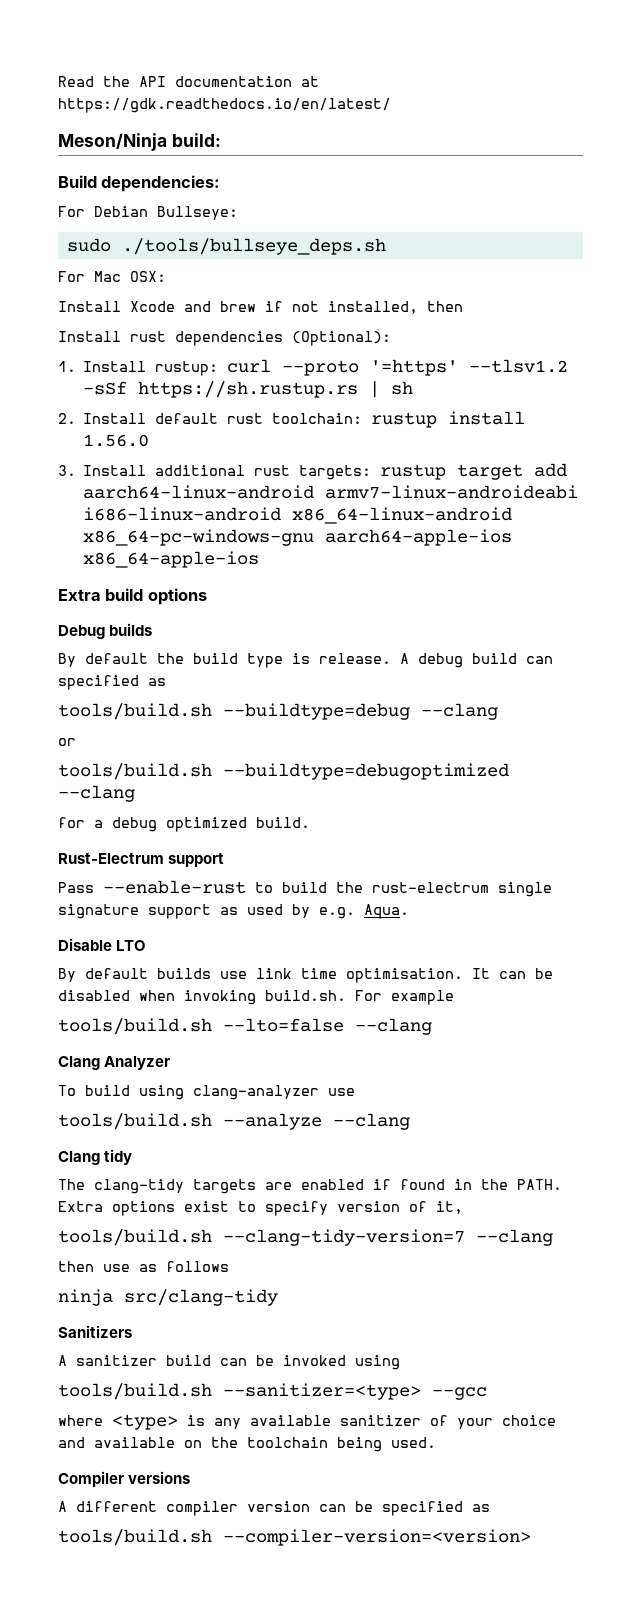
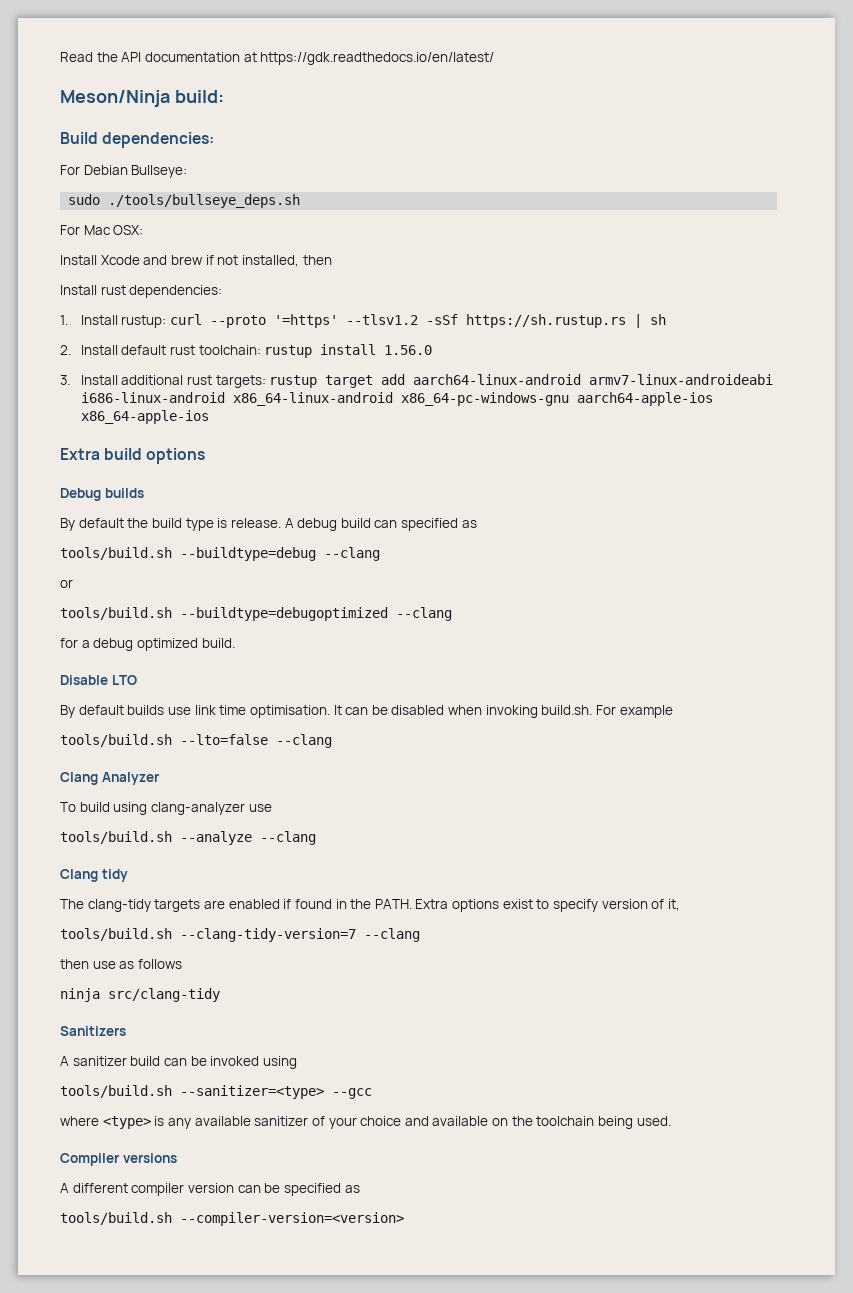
[175,331,391,346] dependencies (Optional): -> [129,285,223,298] dependencies:
[58,853,225,867] [58,880,552,897] [58,904,409,919] // Rust-Electrum support // Pass --enable-rust to build the rust-electrum single signature support as used by e.g. Aqua. -> (235, 643) none

